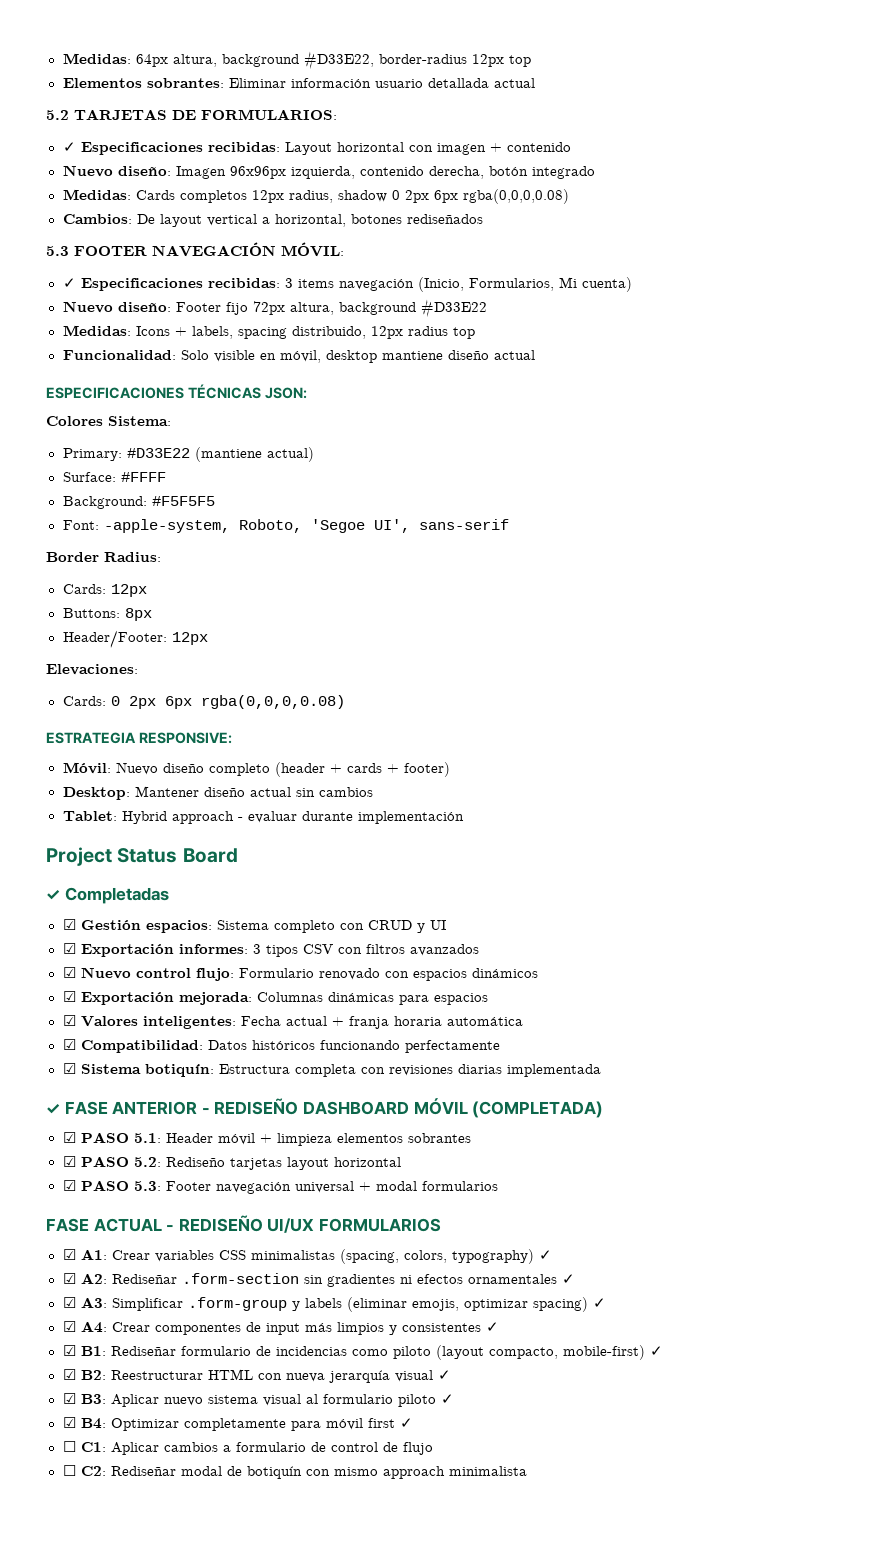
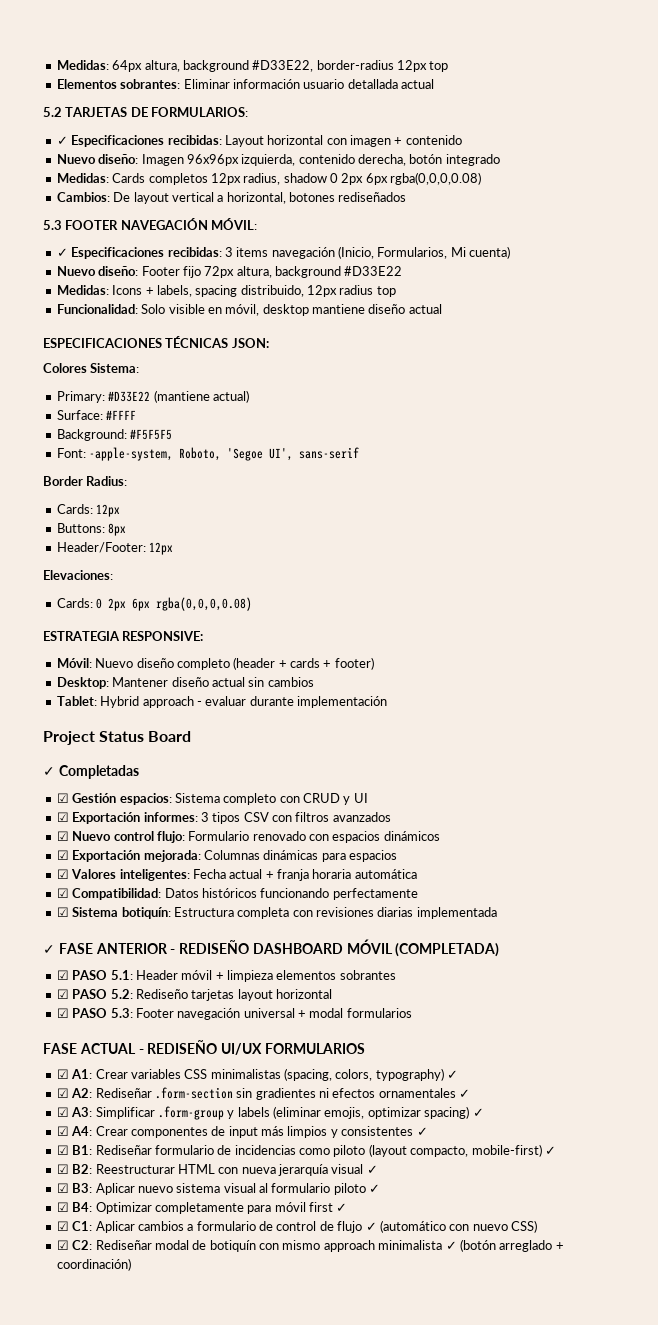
[62,1441,76,1452] ☐ -> [56,1221,69,1231] ☑
[62,1465,76,1476] // ☐ -> [365,1220,537,1233] [56,1240,69,1250] ✓ (automático con nuevo CSS) // ☑
(527, 1471) none -> [445,1239,564,1252] [56,1258,131,1271] ✓ (botón arreglado + coordinación)

